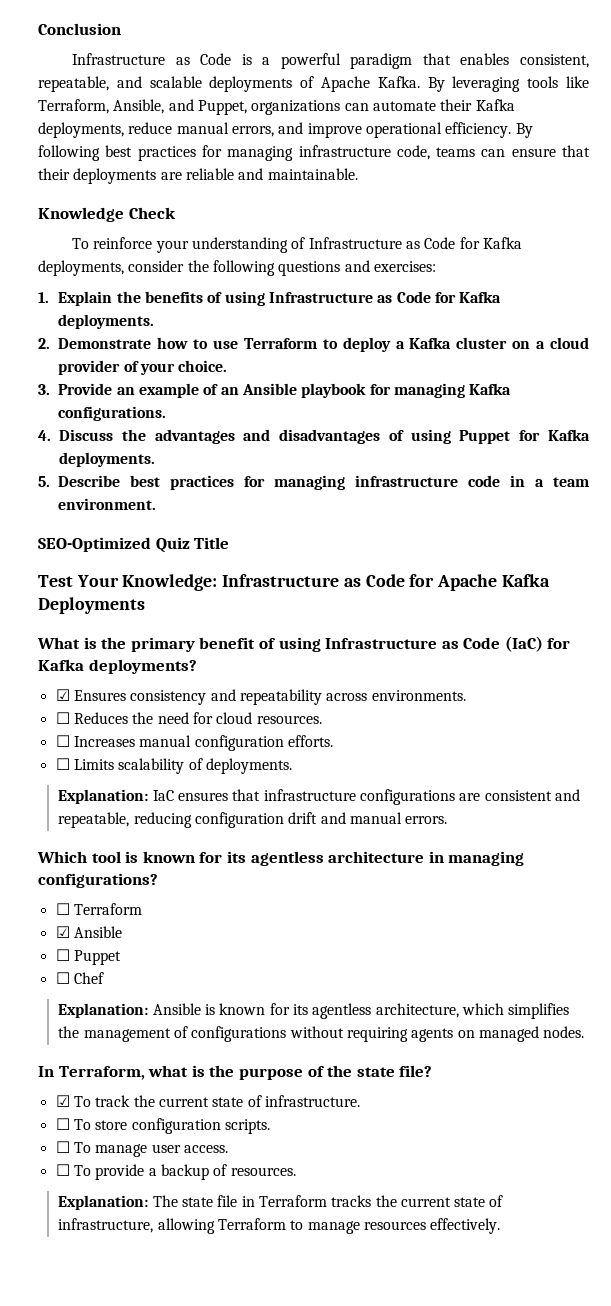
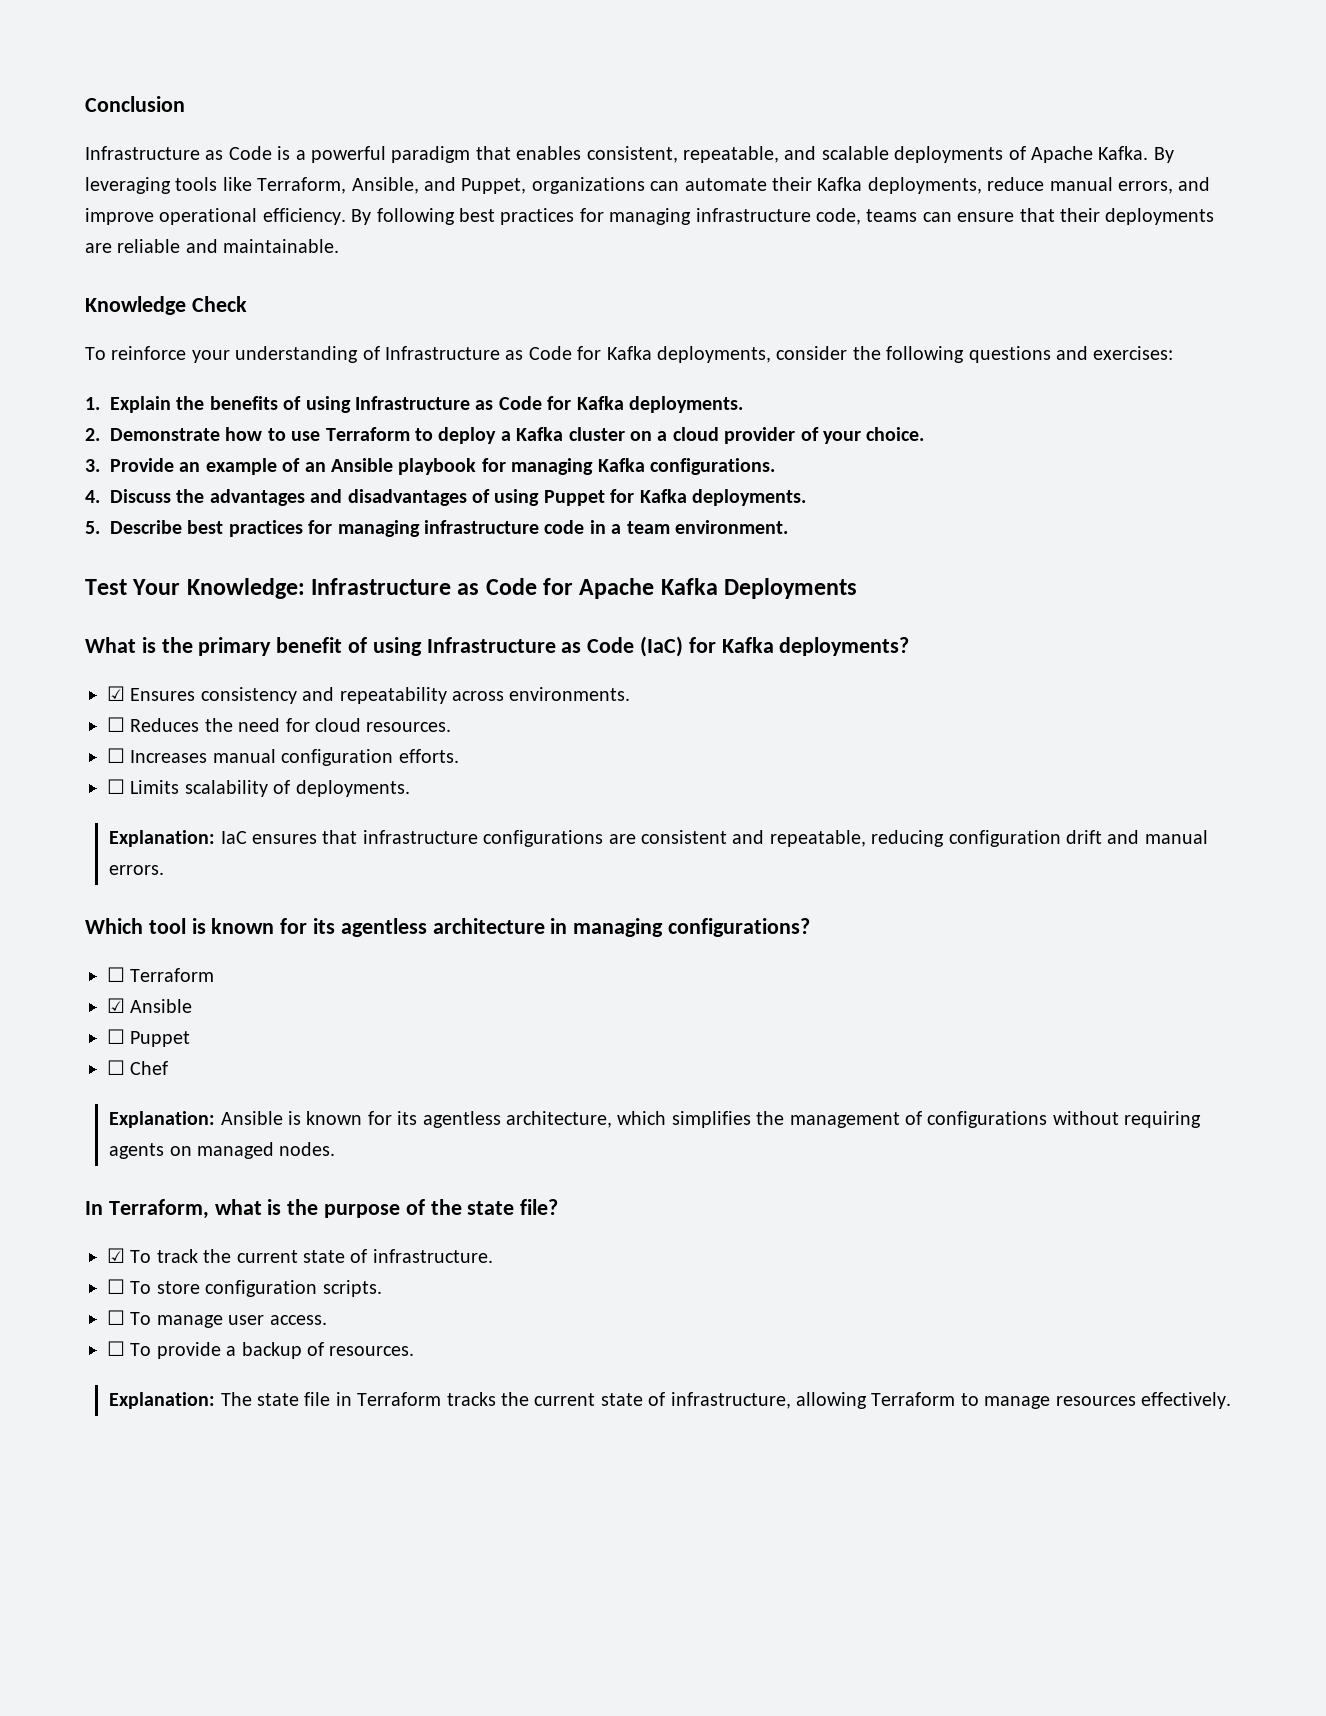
[38,537,230,553] // SEO-Optimized Quiz Title -> (788, 527) none

